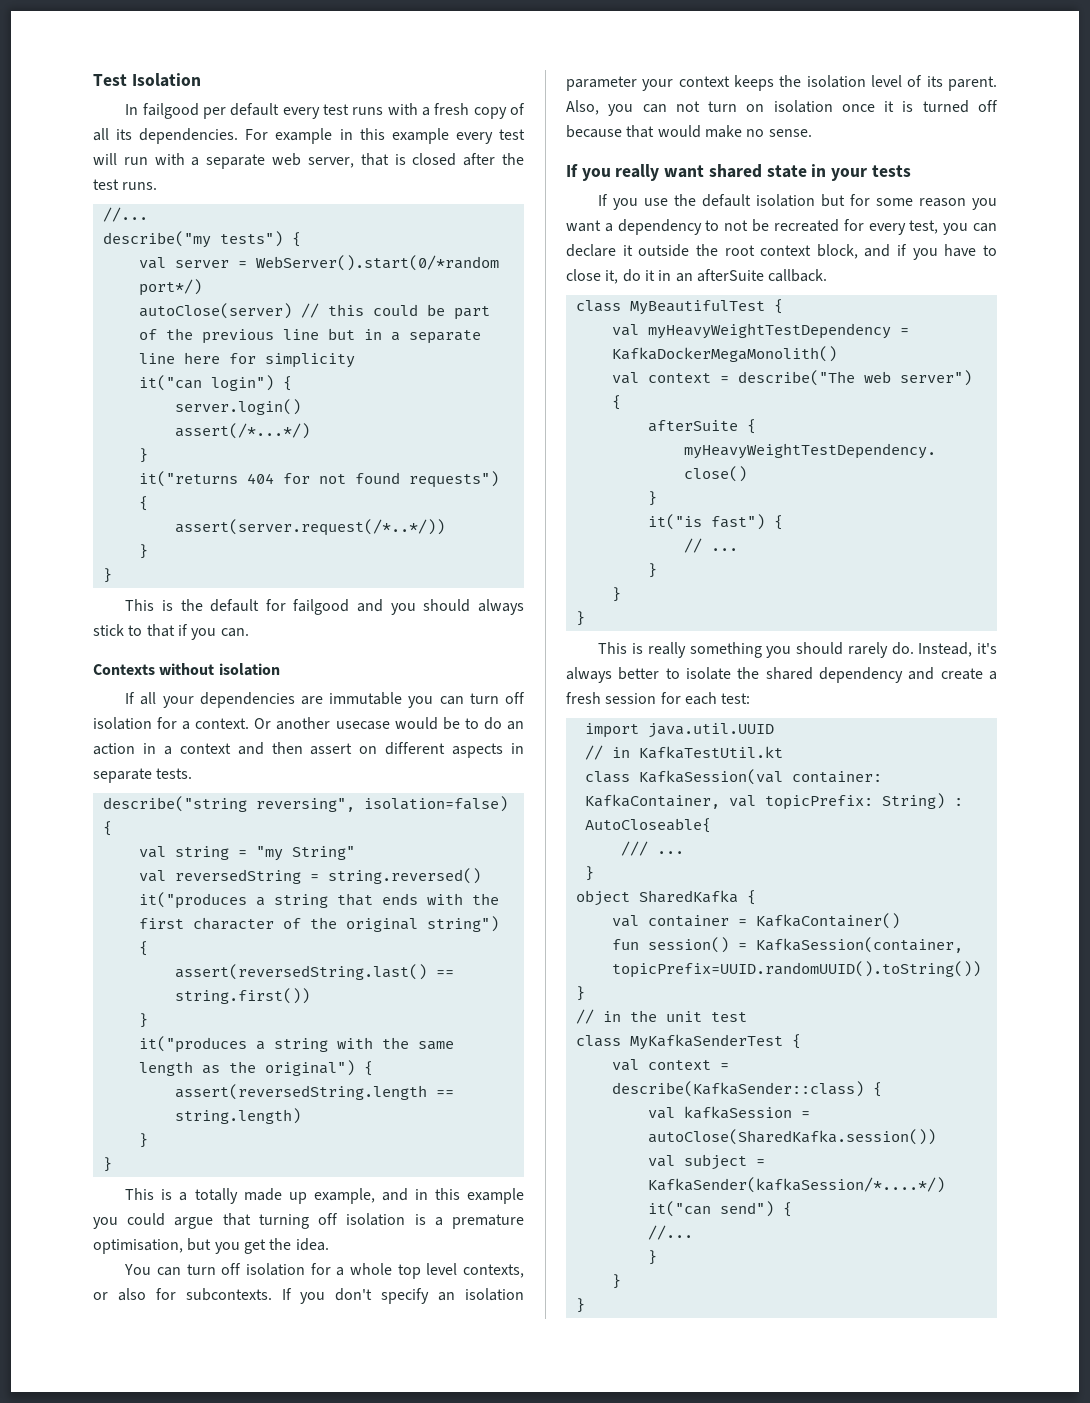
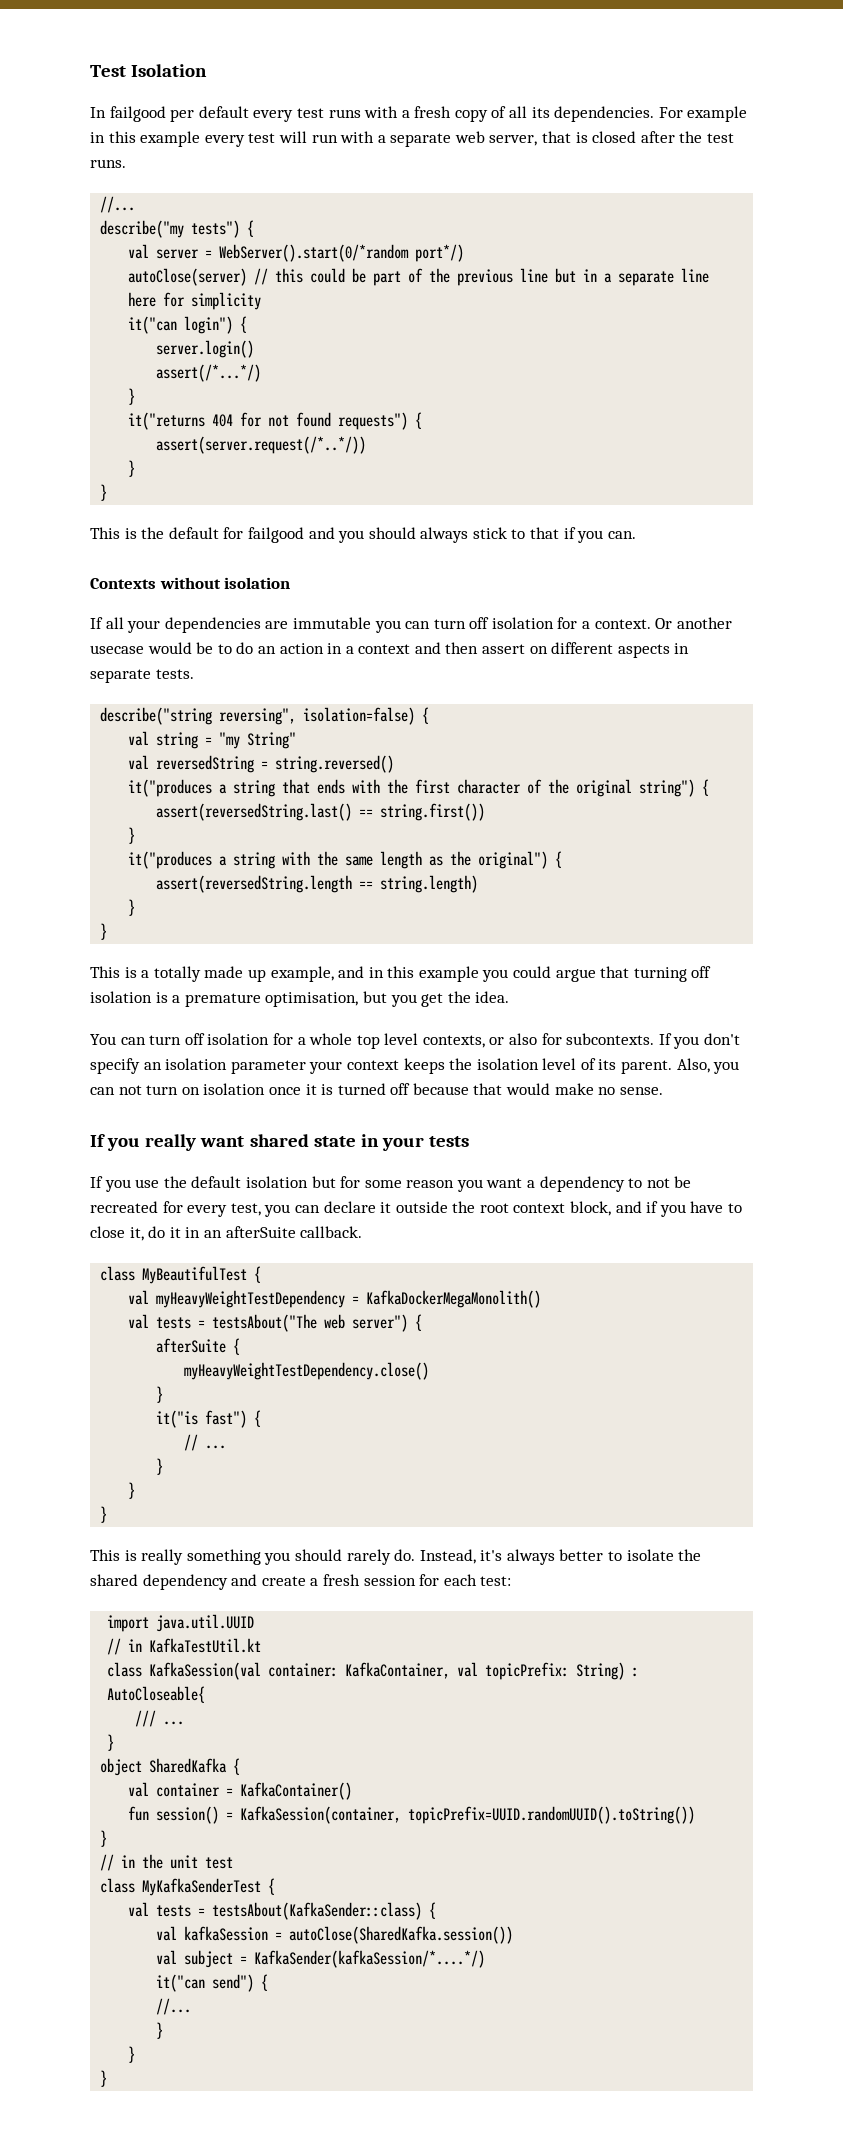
[647,370,855,386] context = describe("The -> [156,1314,318,1332] tests = testsAbout("The
[647,1060,729,1070] [611,1081,864,1097] context = describe(KafkaSender::class) -> [156,1902,423,1920] tests = testsAbout(KafkaSender::class)

